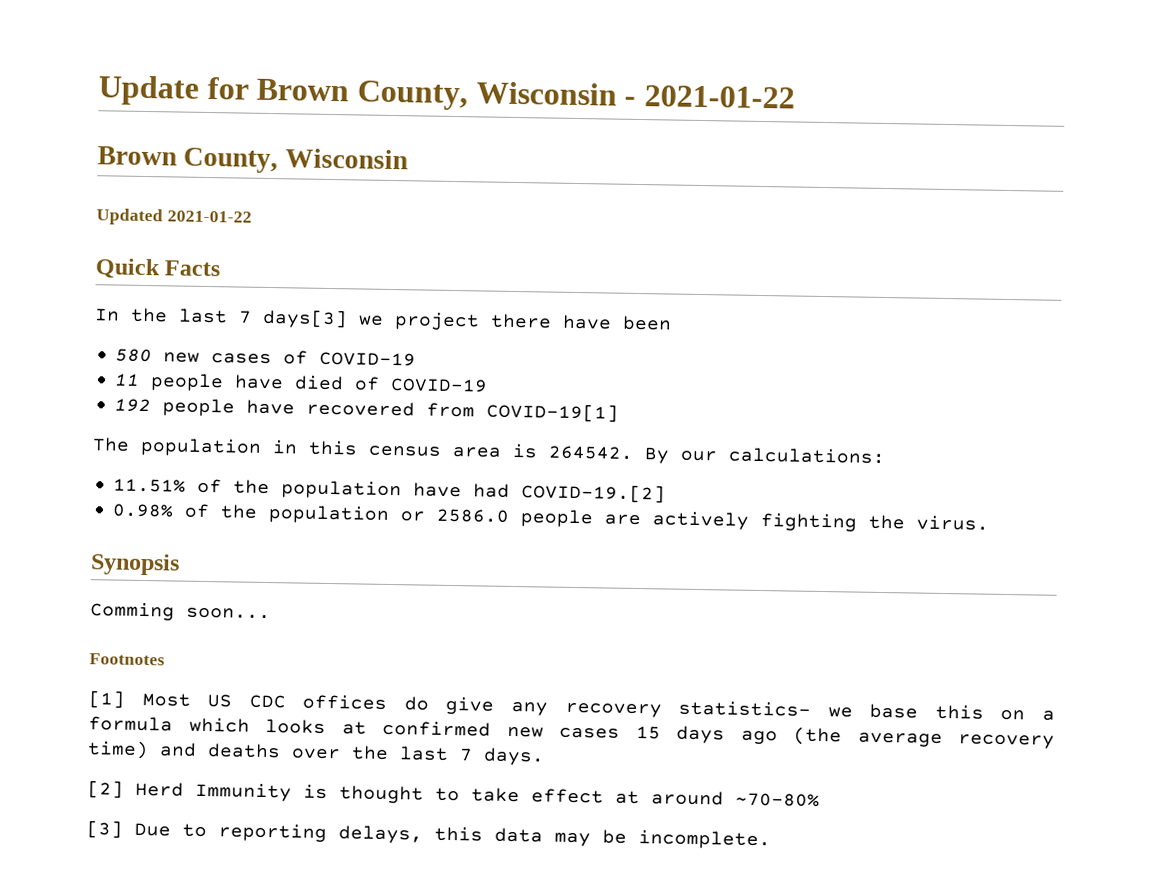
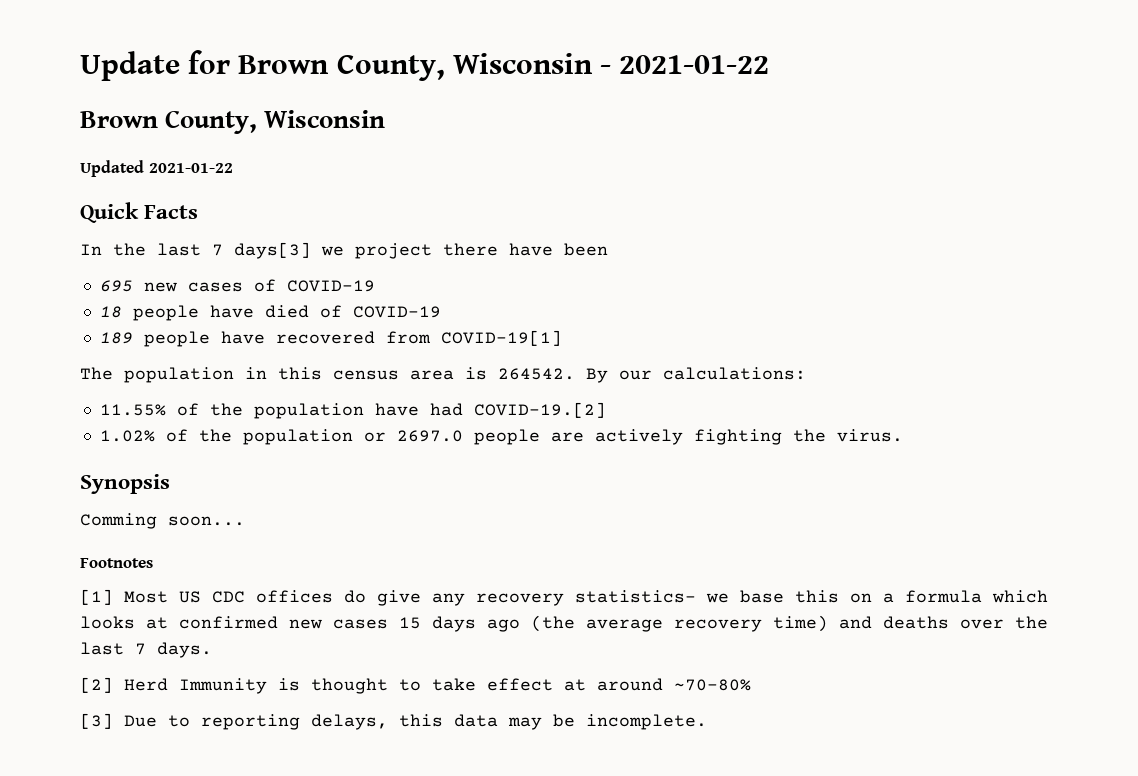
[115,348,153,363] 580 -> [99,280,133,292] 695
[114,373,141,386] 11 -> [99,306,122,318] 18
[114,398,152,413] 192 -> [99,332,133,344] 189
[113,478,187,493] 11.51% -> [99,404,166,416] 11.55%
[112,503,175,518] 0.98% -> [99,430,155,442] 1.02%
[436,508,510,523] 2586.0 -> [396,430,463,442] 2697.0

